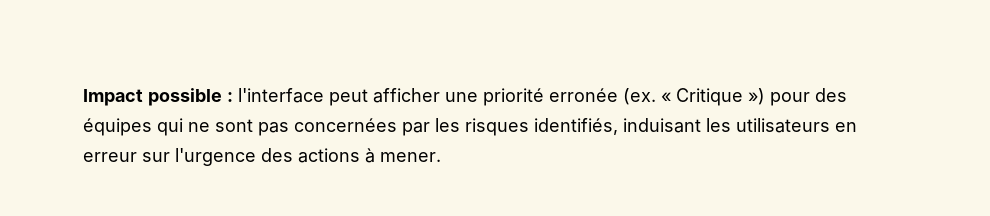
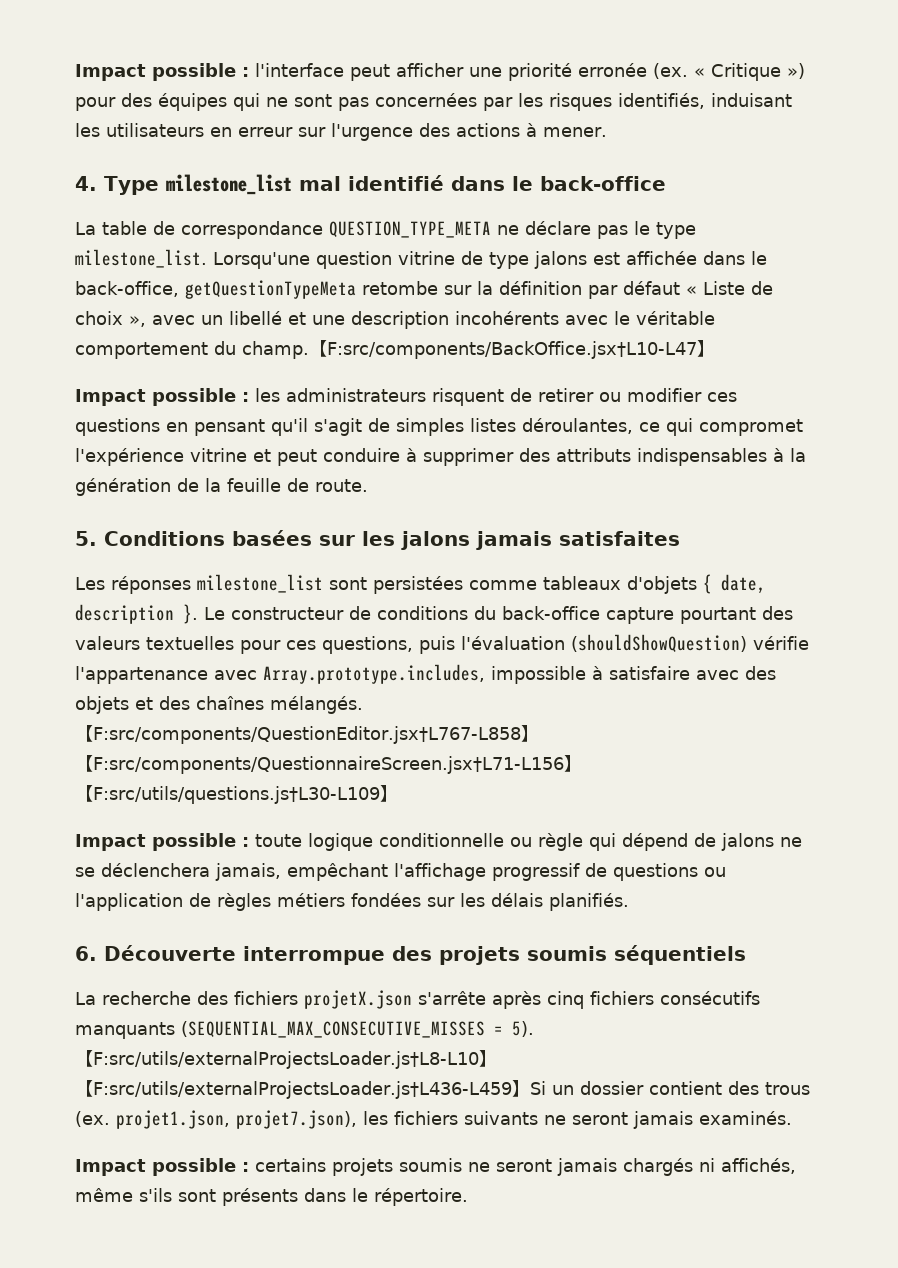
(441, 157) none -> [75,174,666,195] [75,221,696,239] [75,249,767,269] [75,280,773,299] [75,311,715,329] [75,340,715,359] [75,388,737,406] [75,418,803,436] [75,448,806,466] [75,478,368,496] [75,530,680,550] [75,574,766,594] [75,604,793,624] [75,634,809,654] [75,664,776,684] [75,696,363,714] [75,725,539,744] [75,755,582,774] [75,785,398,804] [75,833,802,851] [75,863,726,881] [75,893,629,911] [75,945,746,965] [75,990,760,1009] [75,1021,534,1039] [75,1050,497,1069] [75,1080,810,1099] [75,1110,792,1129] [75,1158,796,1176] [75,1188,468,1206] // 4. Type milestone_list mal identifié dans le back-office // La table de correspondance QUESTION_TYPE_META ne déclare pas le type milestone_list. Lorsqu'une question vitrine de type jalons est affichée dans le back-office, getQuestionTypeMeta retombe sur la définition par défaut « Liste de choix », avec un libellé et une description incohérents avec le véritable comportement du champ.【F:src/components/BackOffice.jsx†L10-L47】 // Impact possible : les administrateurs risquent de retirer ou modifier ces questions en pensant qu'il s'agit de simples listes déroulantes, ce qui compromet l'expérience vitrine et peut conduire à supprimer des attributs indispensables à la génération de la feuille de route. // 5. Conditions basées sur les jalons jamais satisfaites // Les réponses milestone_list sont persistées comme tableaux d'objets { date, description }. Le constructeur de conditions du back-office capture pourtant des valeurs textuelles pour ces questions, puis l'évaluation (shouldShowQuestion) vérifie l'appartenance avec Array.prototype.includes, impossible à satisfaire avec des objets et des chaînes mélangés.【F:src/components/QuestionEditor.jsx†L767-L858】【F:src/components/QuestionnaireScreen.jsx†L71-L156】【F:src/utils/questions.js†L30-L109】 // Impact possible : toute logique conditionnelle ou règle qui dépend de jalons ne se déclenchera jamais, empêchant l'affichage progressif de questions ou l'application de règles métiers fondées sur les délais planifiés. // 6. Découverte interrompue des projets soumis séquentiels // La recherche des fichiers projetX.json s'arrête après cinq fichiers consécutifs manquants (SEQUENTIAL_MAX_CONSECUTIVE_MISSES = 5).【F:src/utils/externalProjectsLoader.js†L8-L10】【F:src/utils/externalProjectsLoader.js†L436-L459】Si un dossier contient des trous (ex. projet1.json, projet7.json), les fichiers suivants ne seront jamais examinés. // Impact possible : certains projets soumis ne seront jamais chargés ni affichés, même s'ils sont présents dans le répertoire.

